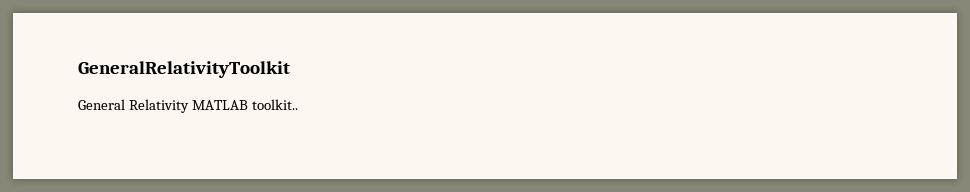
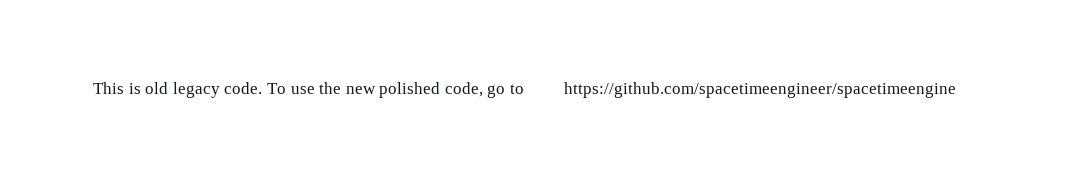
[78,61,290,78] [78,99,298,113] GeneralRelativityToolkit // General Relativity MATLAB toolkit.. -> [93,82,956,98] This is old legacy code. To use the new polished code, go to https://github.com/spacetimeengineer/spacetimeengine

